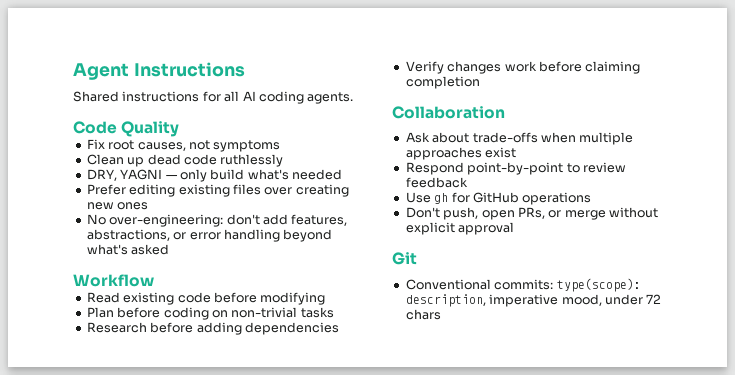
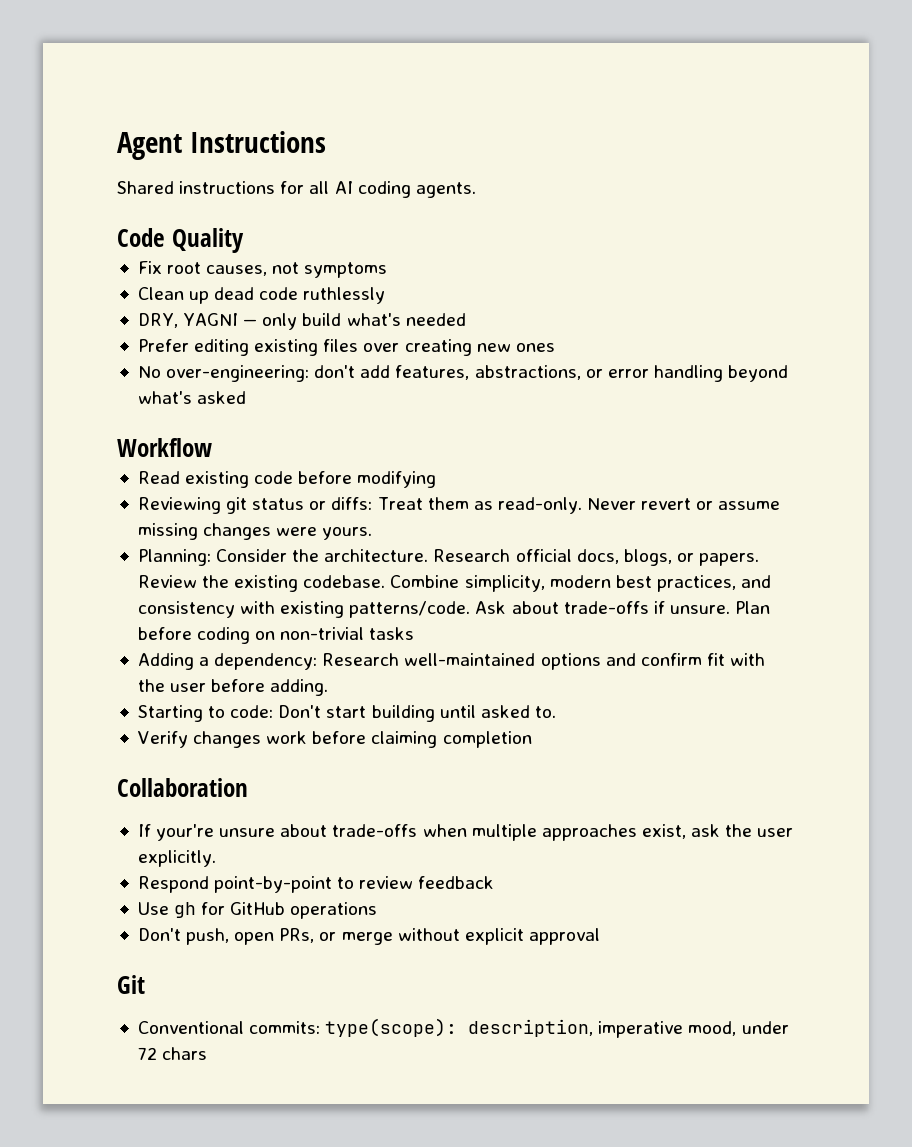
(326, 298) none -> [137,497,781,514] [137,523,373,540] [137,549,760,566] [137,575,772,592] [137,601,730,618] Reviewing git status or diffs: Treat them as read-only. Never revert or assume missing changes were yours. // Planning: Consider the architecture. Research official docs, blogs, or papers. Review the existing codebase. Combine simplicity, modern best practices, and consistency with existing patterns/code. Ask about trade-offs if unsure.
[86,322,339,335] Research before adding dependencies -> [137,653,766,670] [137,679,329,696] [137,705,556,722] Adding a dependency: Research well-maintained options and confirm fit with the user before adding. // Starting to code: Don't start building until asked to.
[405,132,430,143] Ask -> [137,824,276,841] If your're unsure
[485,147,517,158] exist -> [641,824,794,839] [137,850,216,867] exist, ask the user explicitly.

